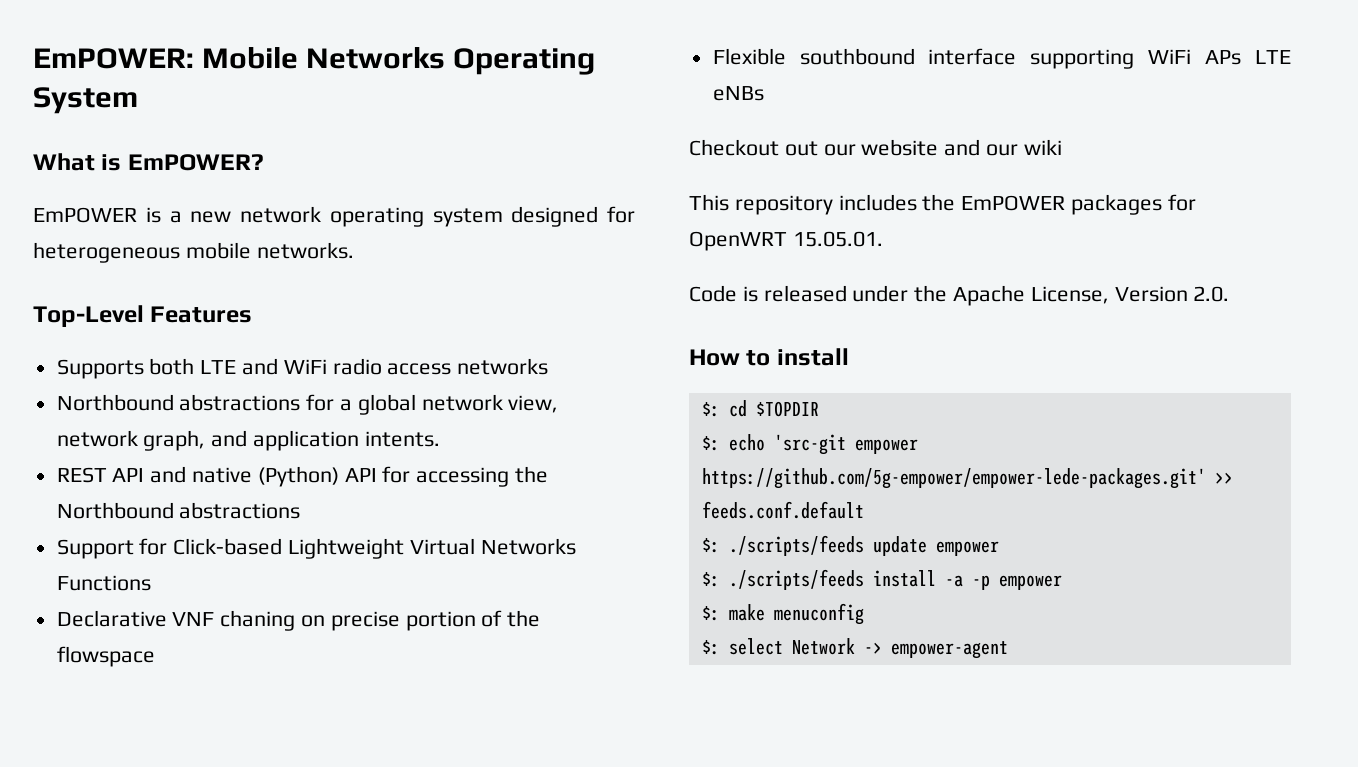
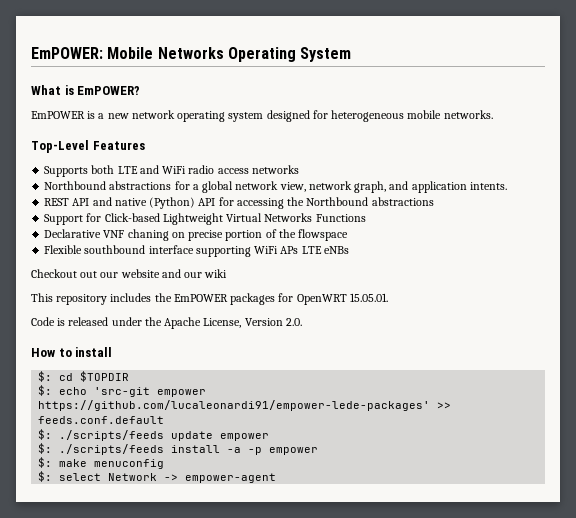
[701,468,1206,489] https://github.com/5g-empower/empower-lede-packages.git' -> [38,400,431,411] https://github.com/lucaleonardi91/empower-lede-packages'

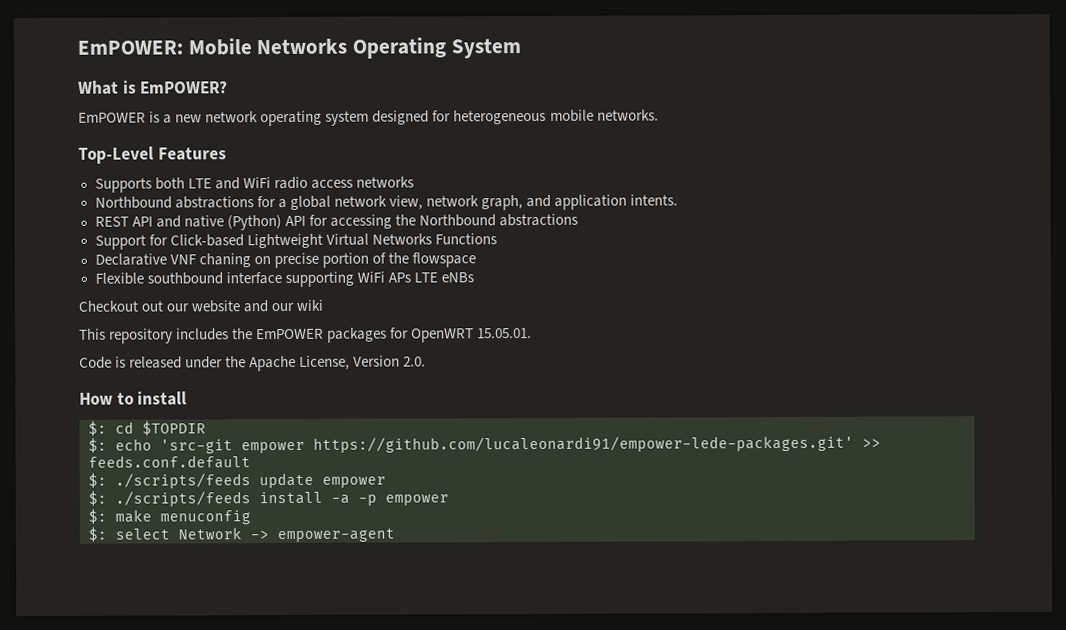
[38,400,431,411] https://github.com/lucaleonardi91/empower-lede-packages' -> [313,435,854,453] https://github.com/lucaleonardi91/empower-lede-packages.git'

